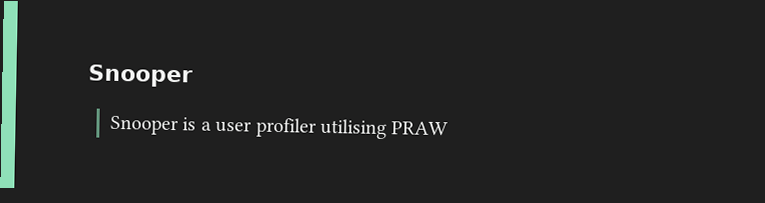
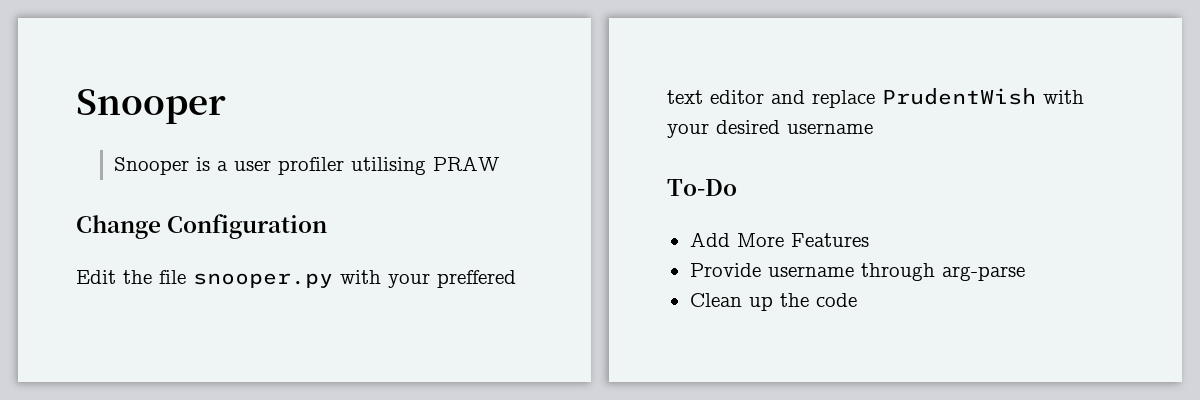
(449, 128) none -> [76,214,328,239] [76,270,516,288] [667,88,1084,108] [667,120,873,138] [667,179,737,196] [689,232,869,247] [689,263,1025,281] [689,293,857,311] // Change Configuration // Edit the file snooper.py with your preffered text editor and replace PrudentWish with your desired username // To-Do // Add More Features // Provide username through arg-parse // Clean up the code

